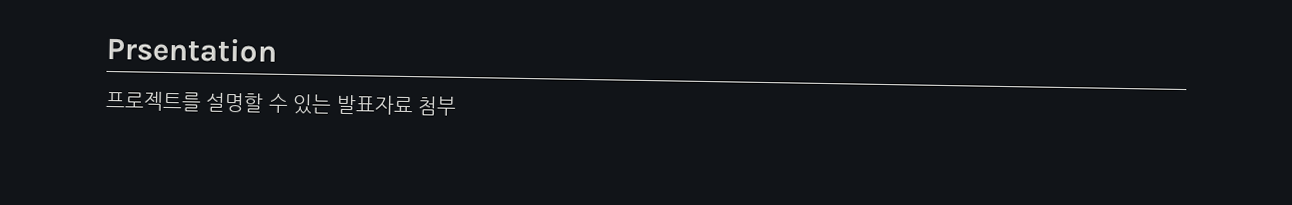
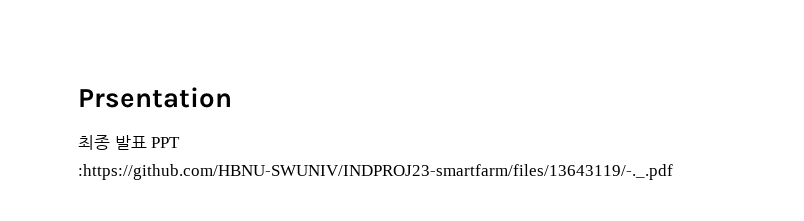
[105,90,457,116] 프로젝트를 설명할 수 있는 발표자료 첨부 -> [78,135,181,150] [78,164,673,180] 최종 발표 PPT :https://github.com/HBNU-SWUNIV/INDPROJ23-smartfarm/files/13643119/-._.pdf

